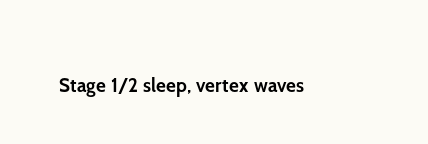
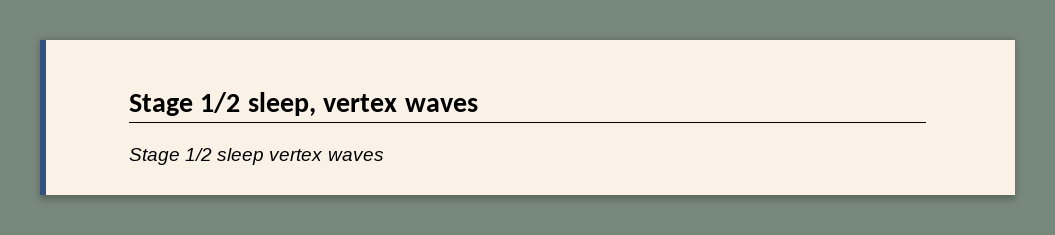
(304, 87) none -> [129,148,384,165] // Stage 1/2 sleep vertex waves

